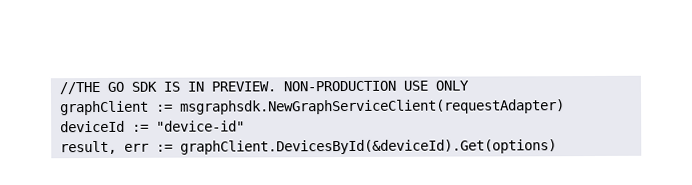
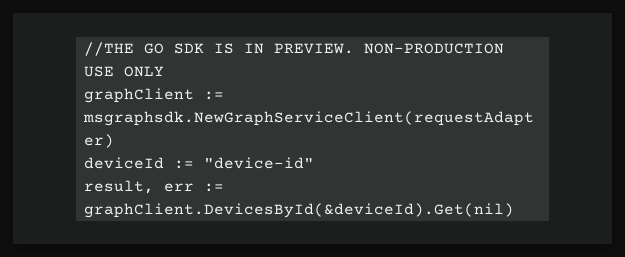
[180,139,557,155] graphClient.DevicesById(&deviceId).Get(options) -> [83,203,514,218] graphClient.DevicesById(&deviceId).Get(nil)

